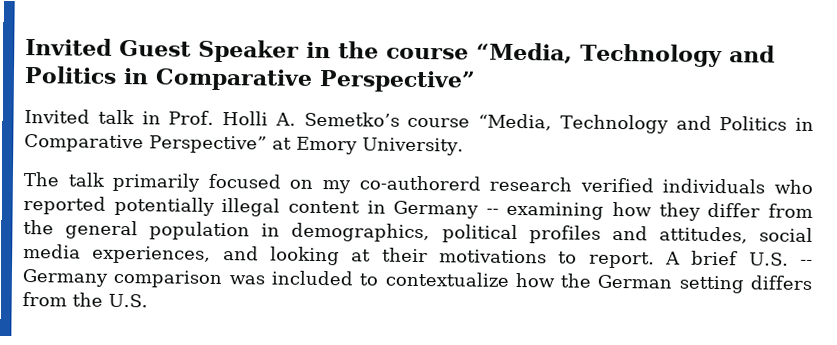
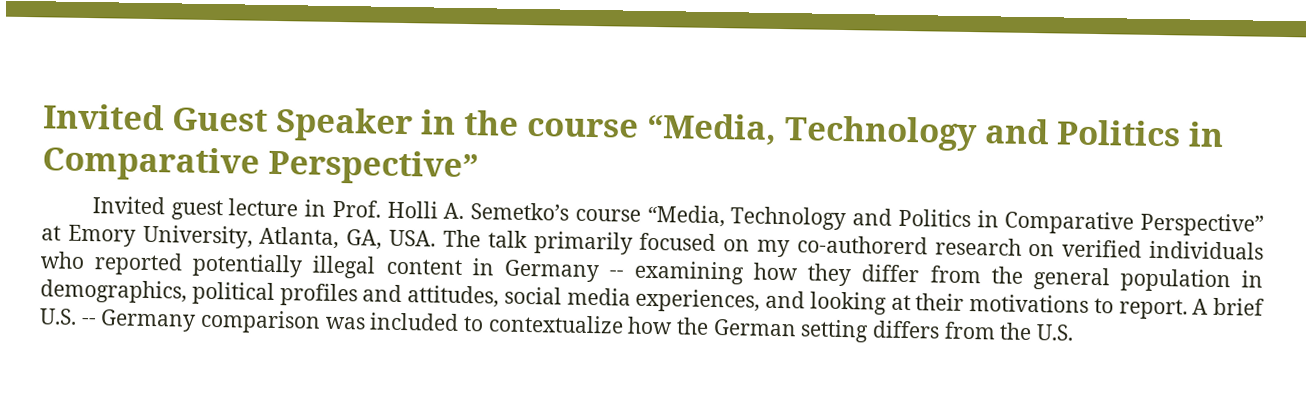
[97,109,135,125] talk -> [170,198,299,221] guest lecture
[361,137,464,156] University. // -> [142,224,437,250] University, Atlanta, GA, USA.
(573, 184) none -> [1028,243,1056,257] on

